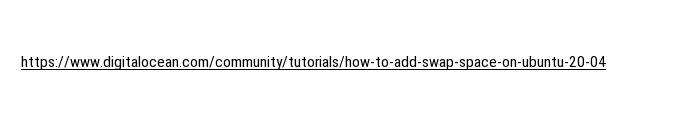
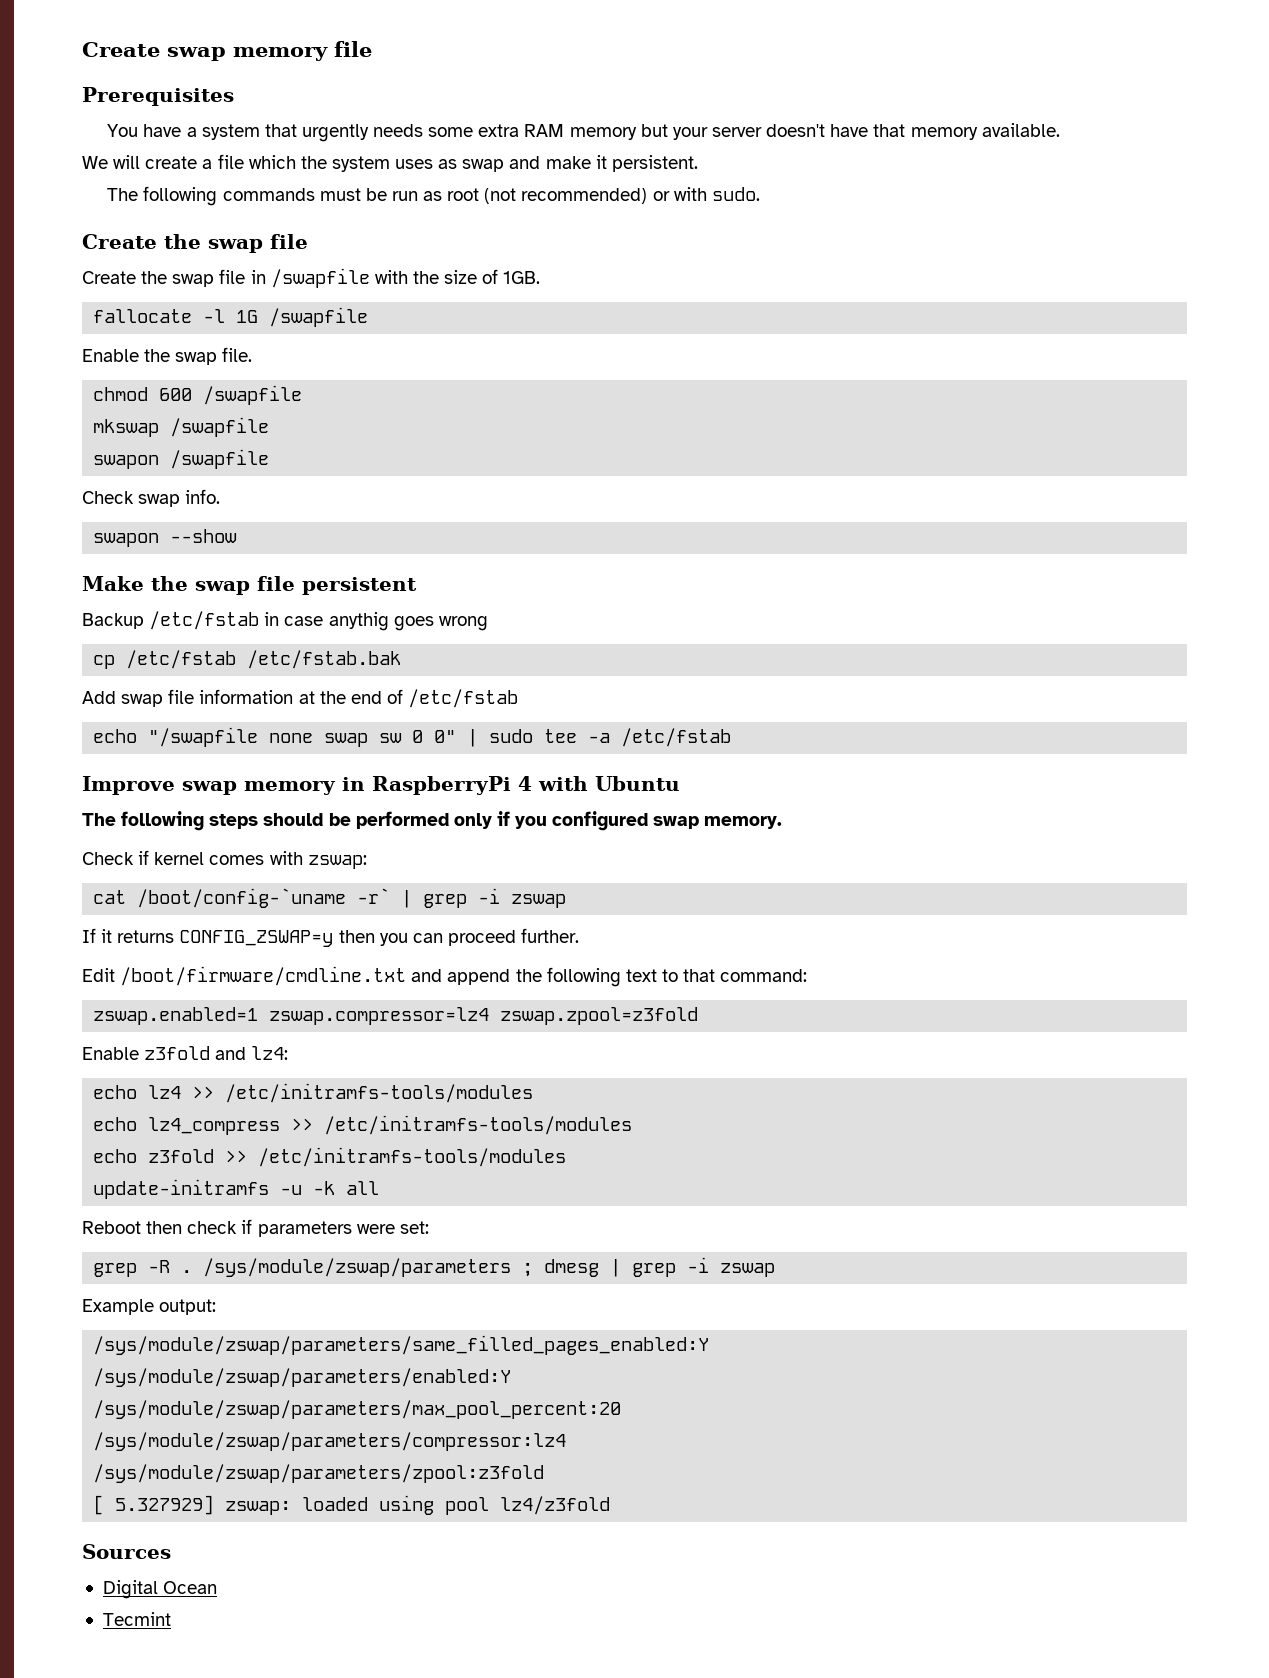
[21,56,606,70] https://www.digitalocean.com/community/tutorials/how-to-add-swap-space-on-ubuntu-20-04 -> [82,41,372,61] [82,87,234,106] [107,123,1060,142] [82,154,698,172] [107,186,760,206] [82,234,308,253] [82,268,541,288] [93,307,369,327] [82,347,253,365] [93,385,303,405] [93,417,270,437] [93,449,270,469] [82,489,221,507] [93,529,238,547] [82,576,417,595] [82,611,488,631] [93,650,402,669] [82,689,519,708] [93,727,732,747] [82,776,680,795] [82,811,783,831] [82,850,367,869] [93,888,567,908] [82,928,580,947] [82,966,808,987] [93,1007,699,1025] [82,1046,289,1060] [93,1083,534,1103] [93,1115,633,1135] [93,1147,567,1167] [93,1179,380,1199] [82,1219,429,1237] [93,1257,776,1277] [82,1299,217,1315] [93,1335,710,1355] [93,1368,512,1387] [93,1400,622,1419] [93,1432,567,1451] [93,1464,545,1483] [93,1495,611,1515] [82,1544,171,1559] [102,1580,218,1599] [102,1612,171,1626] Create swap memory file // Prerequisites // You have a system that urgently needs some extra RAM memory but your server doesn't have that memory available. // We will create a file which the system uses as swap and make it persistent. // The following commands must be run as root (not recommended) or with sudo. // Create the swap file // Create the swap file in /swapfile with the size of 1GB. // fallocate -l 1G /swapfile // Enable the swap file. // chmod 600 /swapfile // mkswap /swapfile // swapon /swapfile // Check swap info. // swapon --show // Make the swap file persistent // Backup /etc/fstab in case anythig goes wrong // cp /etc/fstab /etc/fstab.bak // Add swap file information at the end of /etc/fstab // echo "/swapfile none swap sw 0 0" | sudo tee -a /etc/fstab // Improve swap memory in RaspberryPi 4 with Ubuntu // The following steps should be performed only if you configured swap memory. // Check if kernel comes with zswap: // cat /boot/config-`uname -r` | grep -i zswap // If it returns CONFIG_ZSWAP=y then you can proceed further. // Edit /boot/firmware/cmdline.txt and append the following text to that command: // zswap.enabled=1 zswap.compressor=lz4 zswap.zpool=z3fold // Enable z3fold and lz4: // echo lz4 >> /etc/initramfs-tools/modules // echo lz4_compress >> /etc/initramfs-tools/modules // echo z3fold >> /etc/initramfs-tools/modules // update-initramfs -u -k all // Reboot then check if parameters were set: // grep -R . /sys/module/zswap/parameters ; dmesg | grep -i zswap // Example output: // /sys/module/zswap/parameters/same_filled_pages_enabled:Y // /sys/module/zswap/parameters/enabled:Y // /sys/module/zswap/parameters/max_pool_percent:20 // /sys/module/zswap/parameters/compressor:lz4 // /sys/module/zswap/parameters/zpool:z3fold // [ 5.327929] zswap: loaded using pool lz4/z3fold // Sources // Digital Ocean // Tecmint

